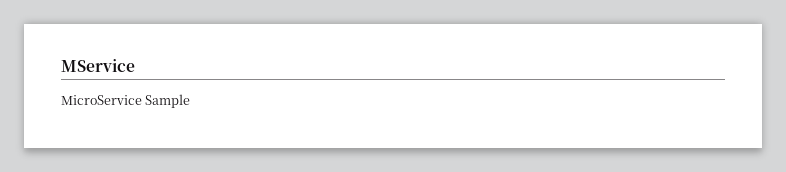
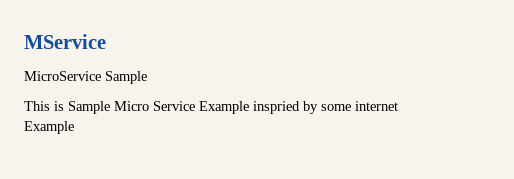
(191, 101) none -> [24,101,398,114] [24,121,74,134] // This is Sample Micro Service Example inspried by some internet Example

